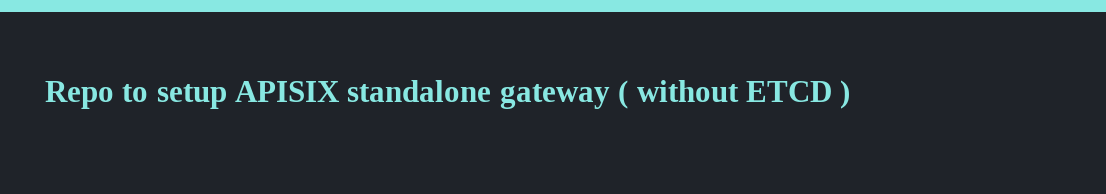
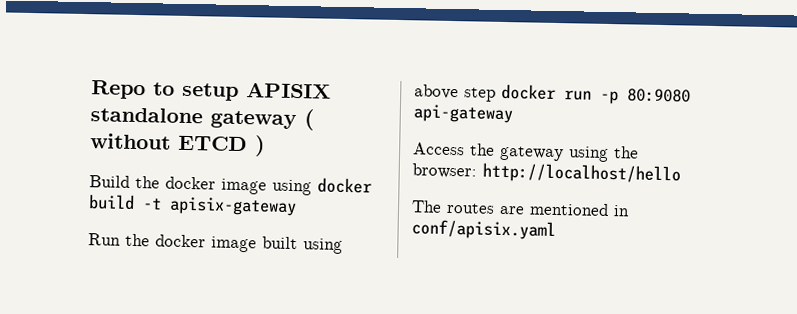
(851, 94) none -> [89,175,372,196] [88,194,297,217] [88,233,343,254] [414,83,691,105] [413,104,513,124] [413,142,639,162] [412,162,681,185] [411,200,630,217] [411,219,556,241] // Build the docker image using docker build -t apisix-gateway // Run the docker image built using above step docker run -p 80:9080 api-gateway // Access the gateway using the browser: http://localhost/hello // The routes are mentioned in conf/apisix.yaml

